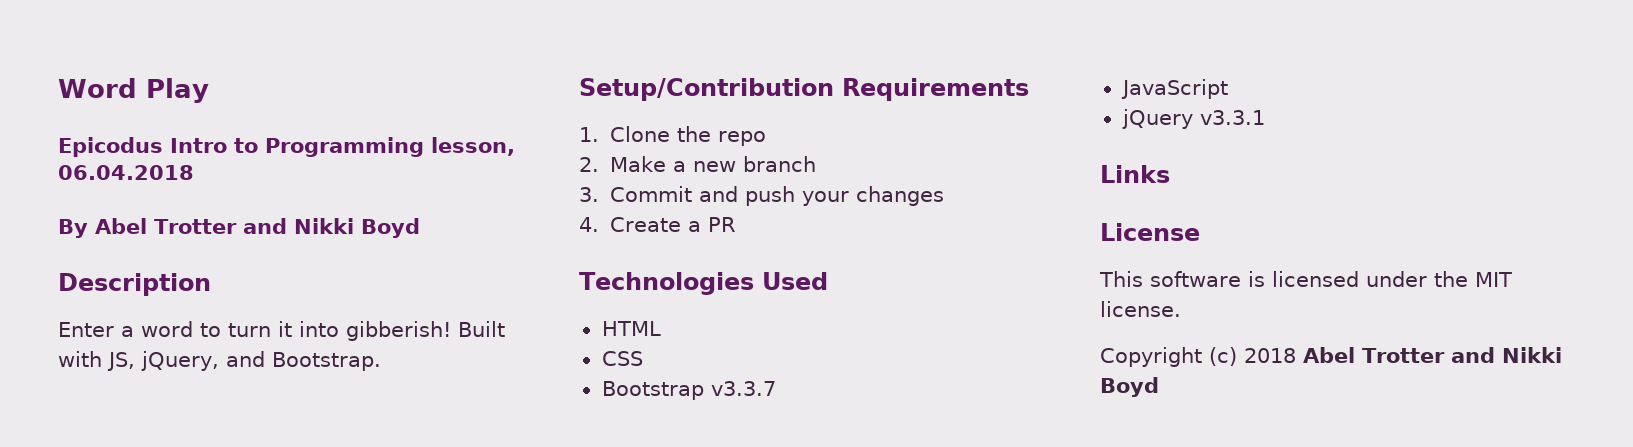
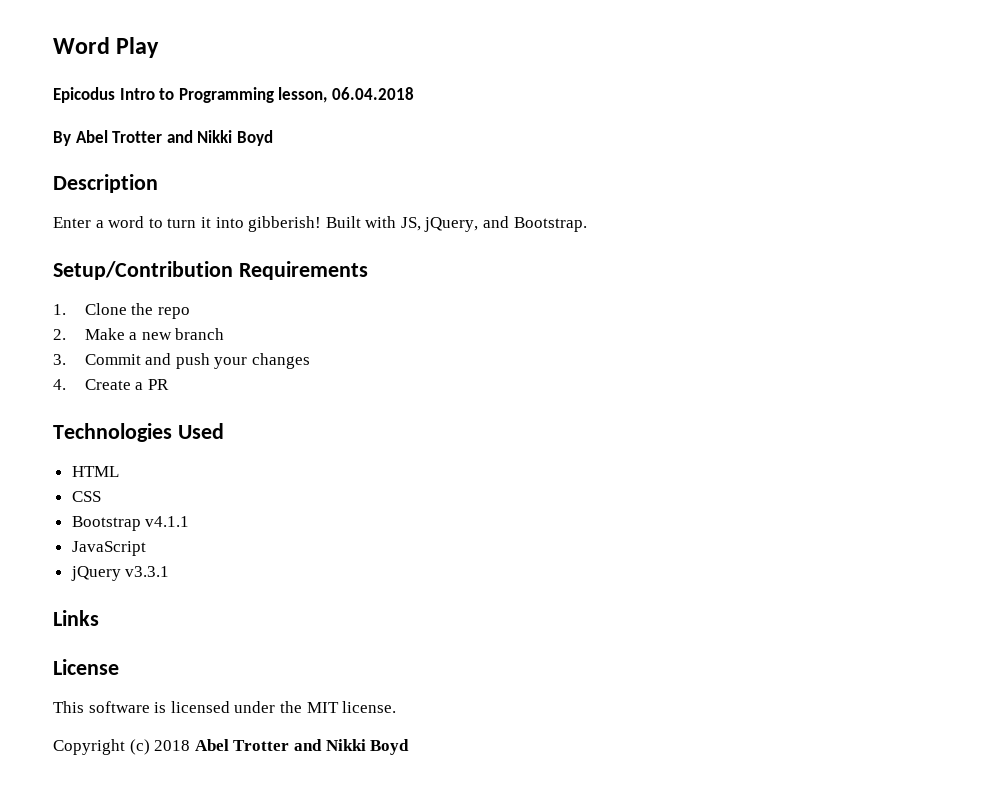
[710,381,776,396] v3.3.7 -> [145,516,190,527] v4.1.1

